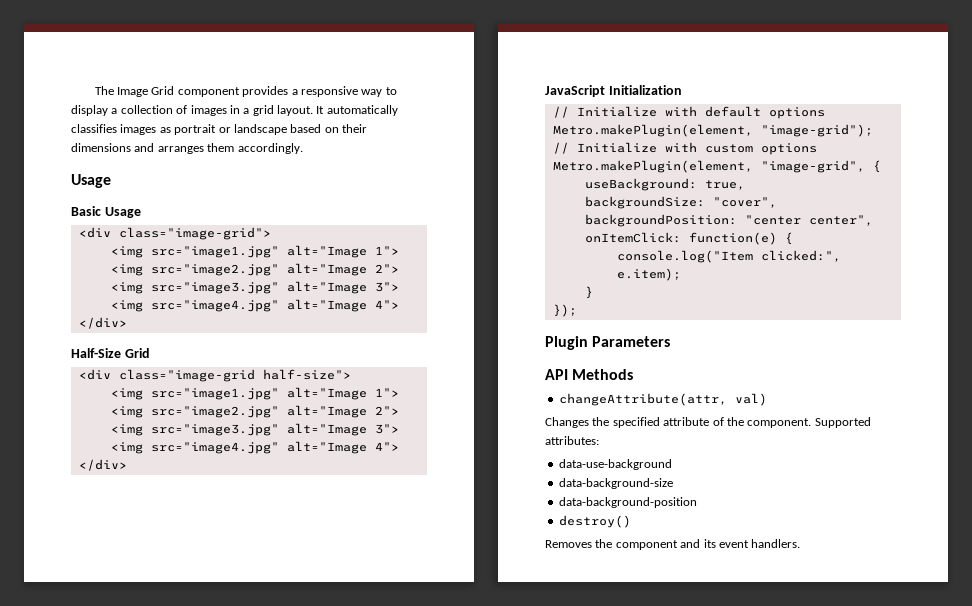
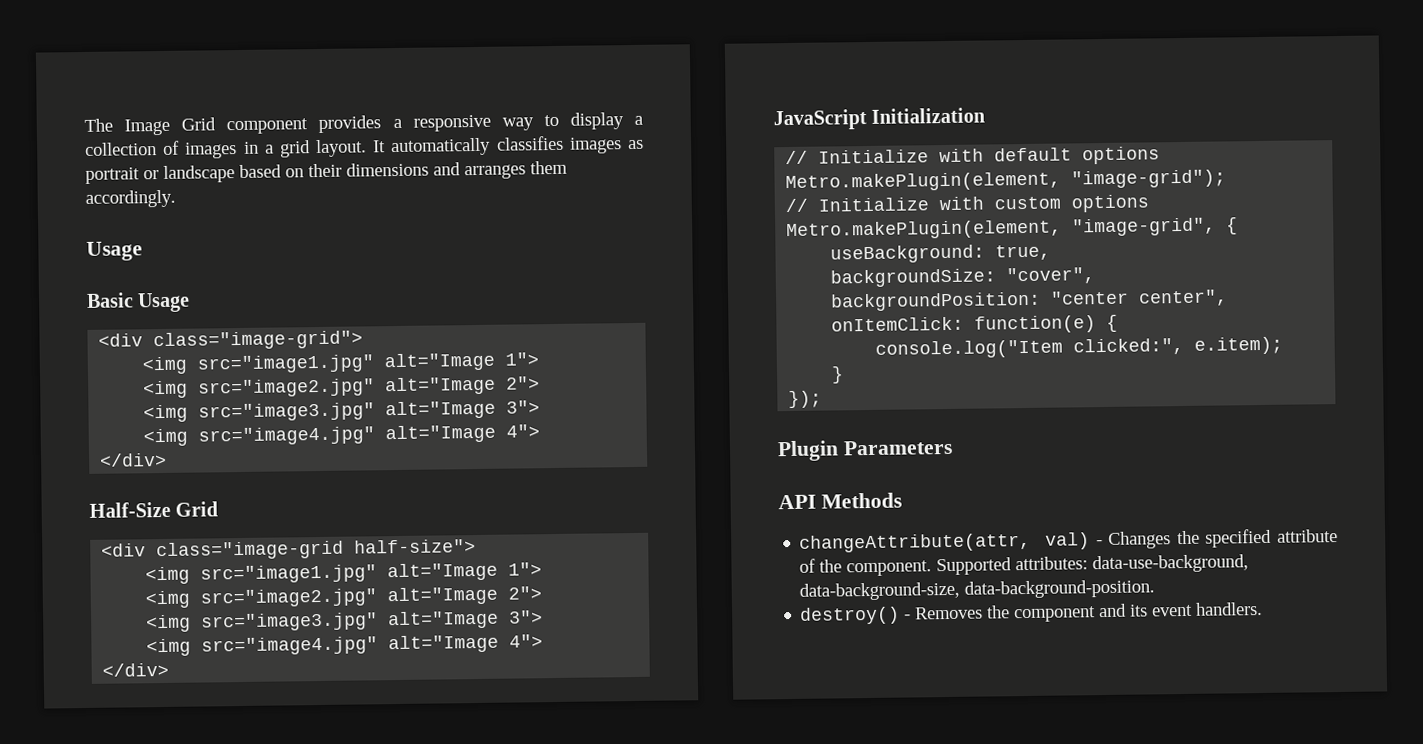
(767, 399) // -> [1095,540,1103,546] -
[558,459,672,470] [558,478,673,489] [558,497,697,508] // data-use-background // data-background-size // data-background-position -> [1092,554,1250,574] [799,579,1156,601] data-use-background, data-background-size, data-background-position.
(631, 521) // -> [904,614,912,620] -

